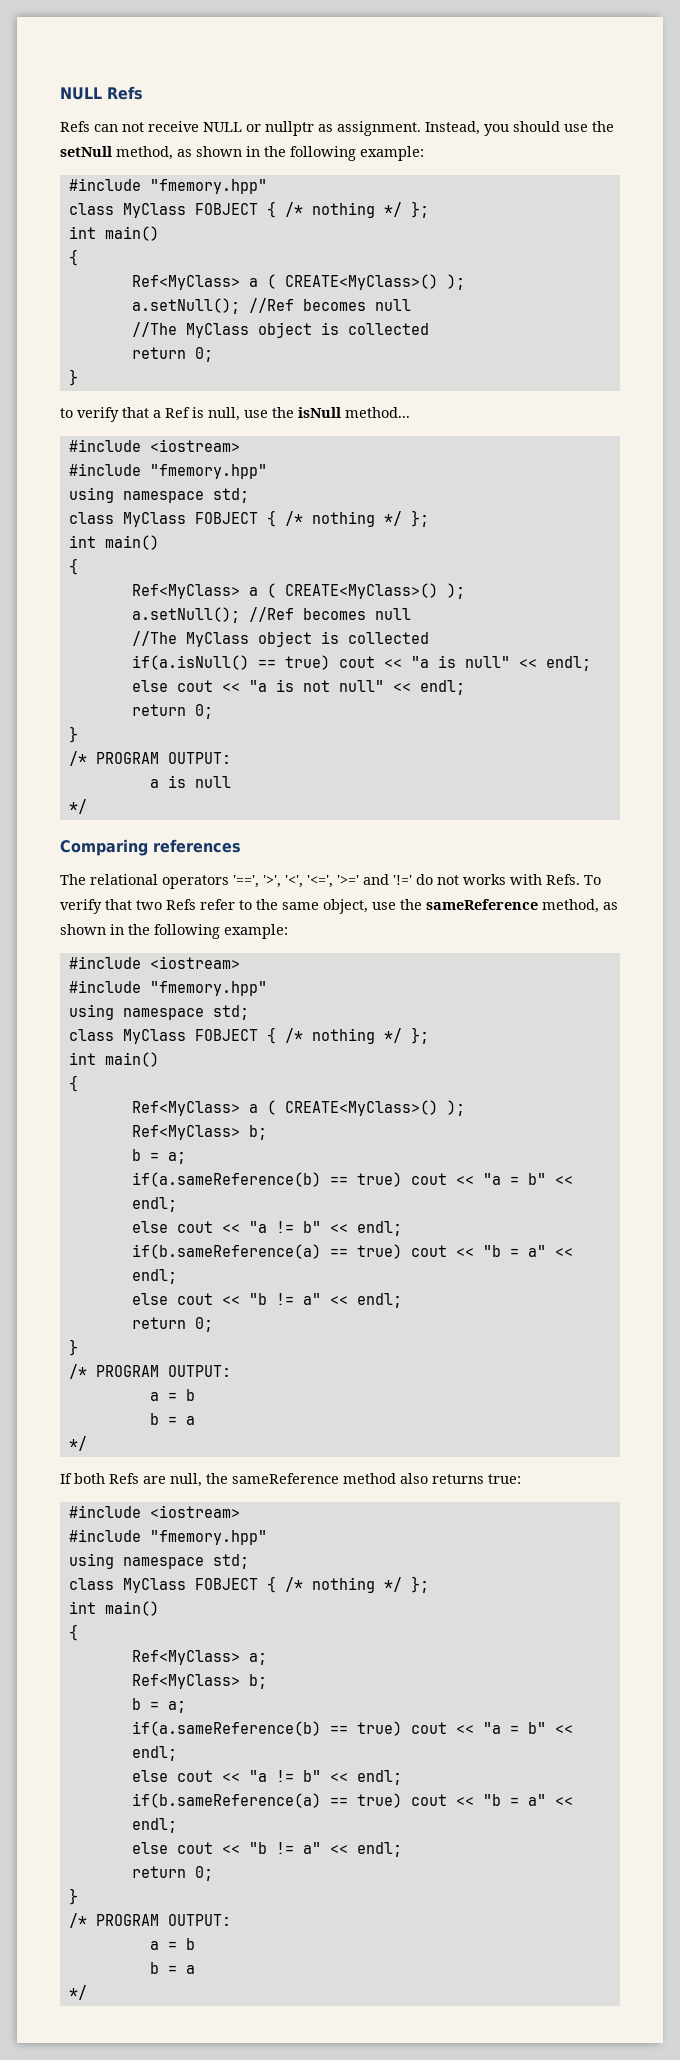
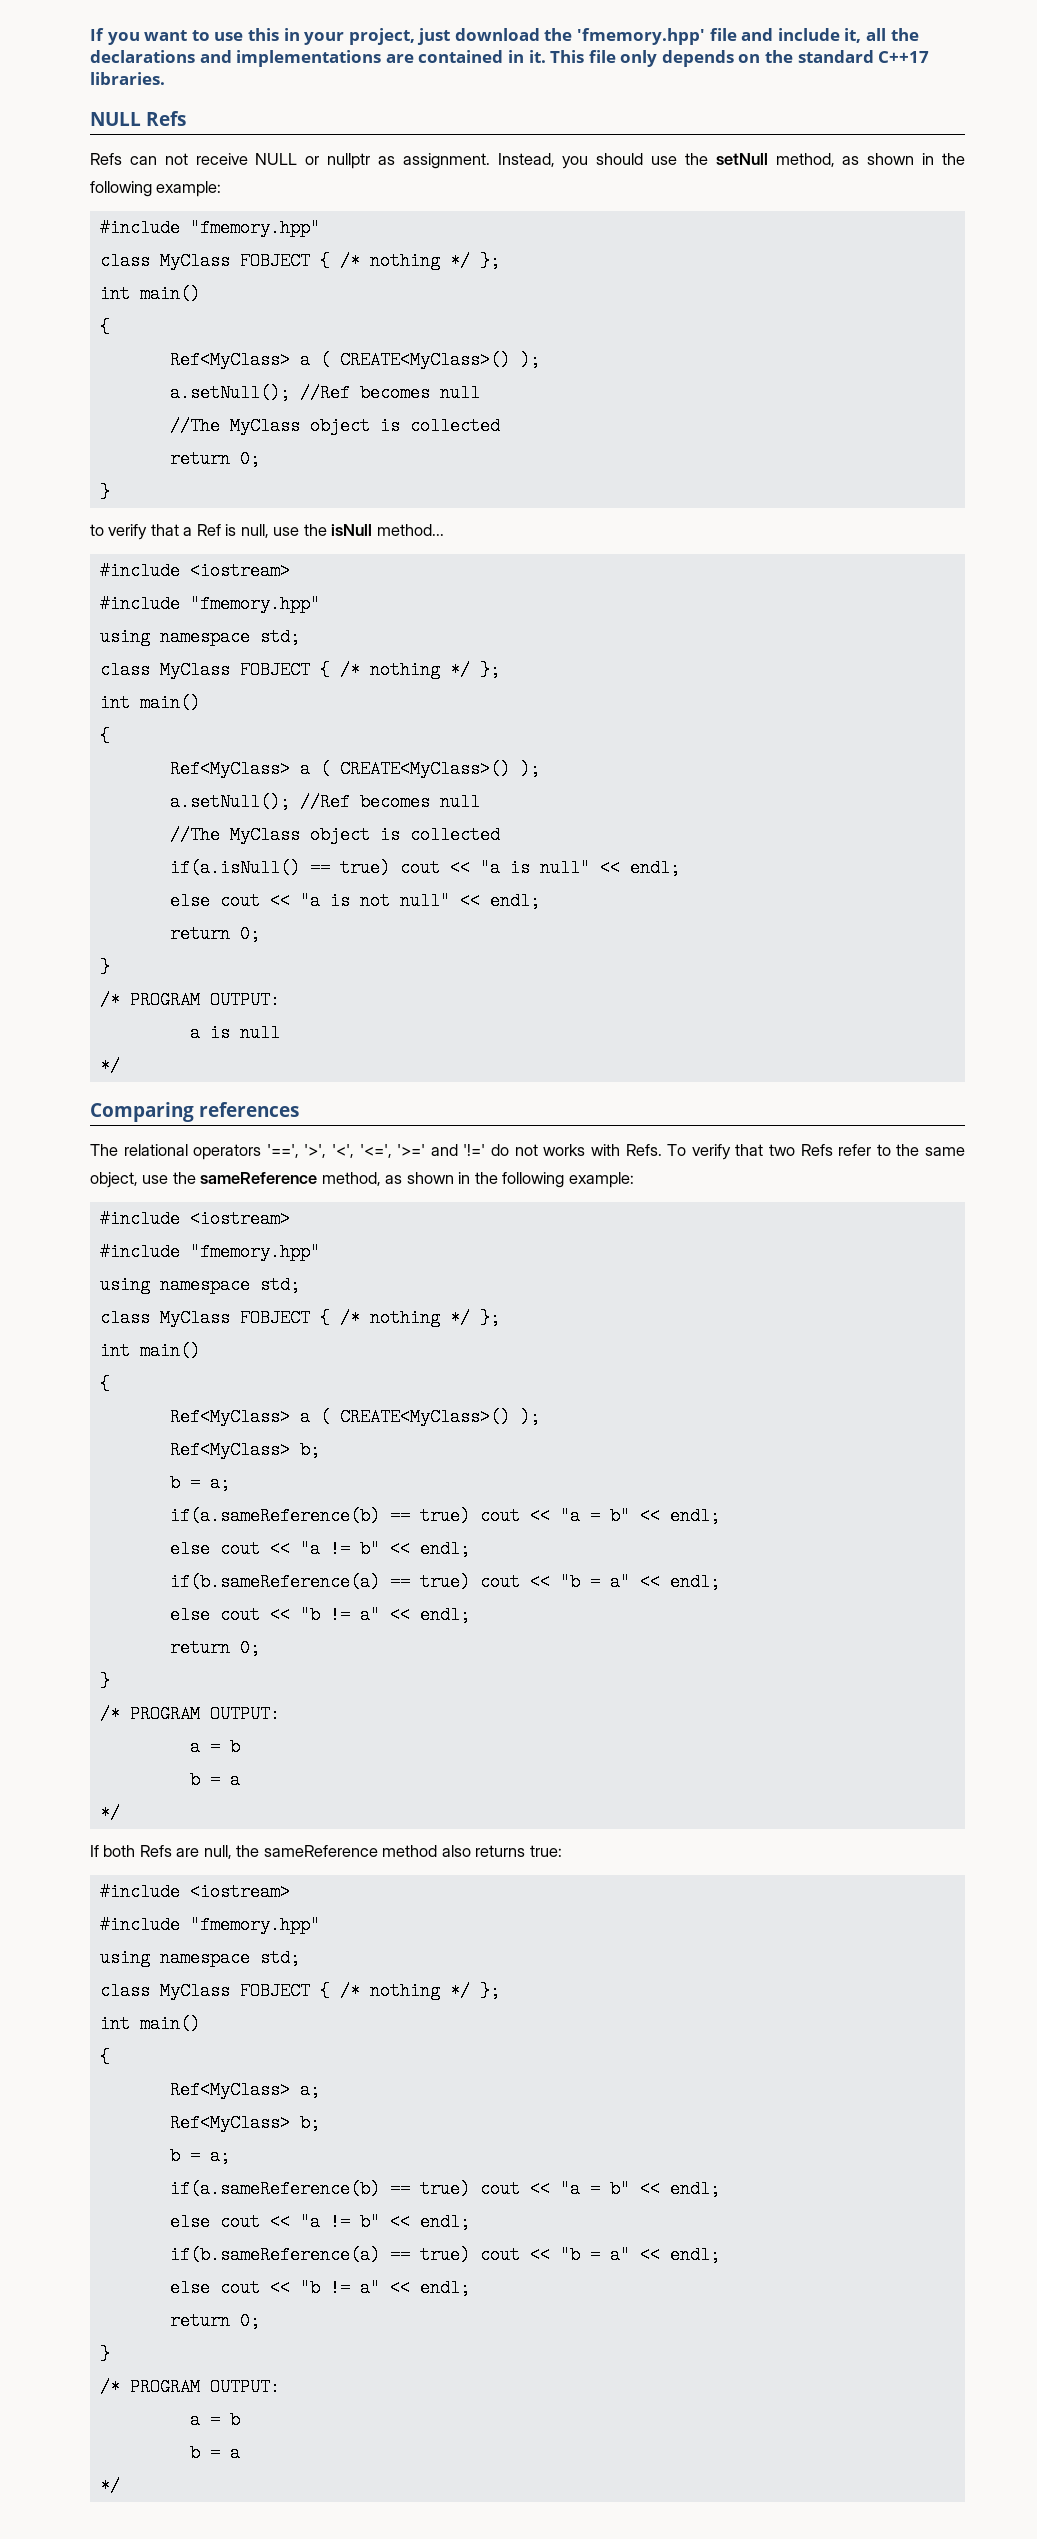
(60, 93) none -> [90,28,919,45] [90,50,930,67] [90,72,165,85] If you want to use this in your project, just download the 'fmemory.hpp' file and include it, all the declarations and implementations are contained in it. This file only depends on the standard C++17 libraries. //

